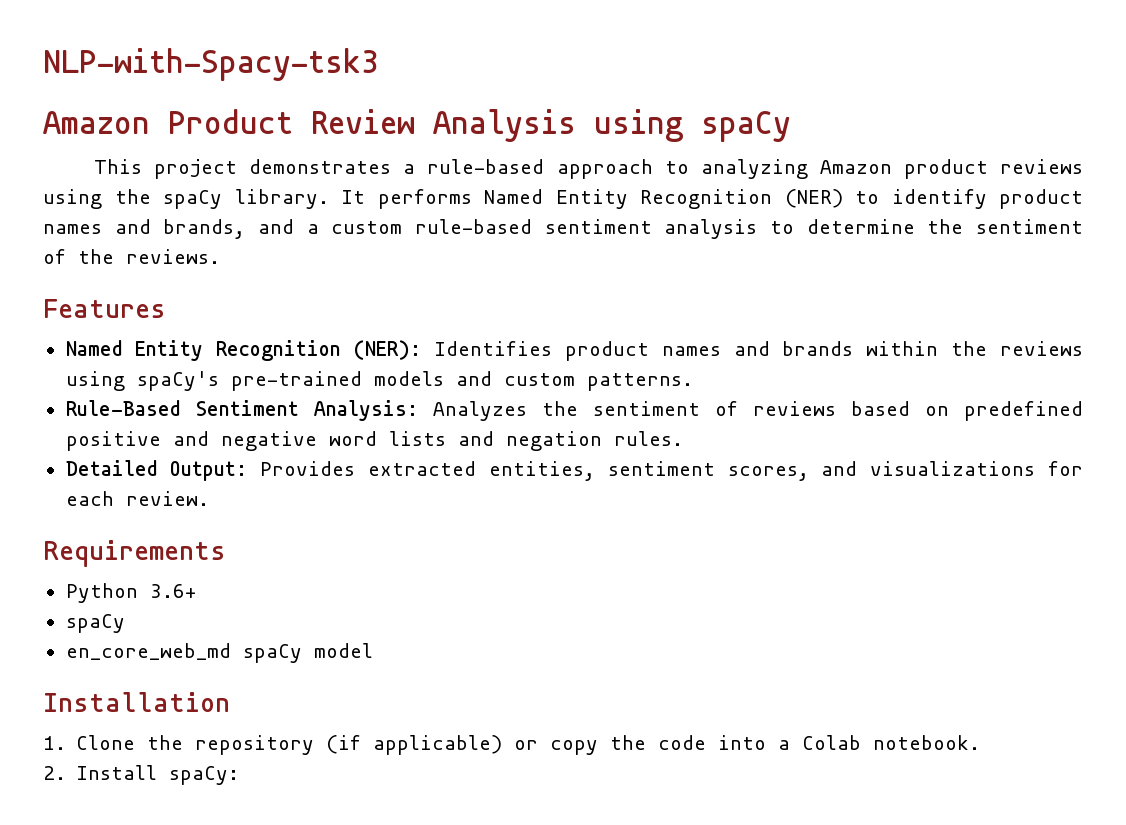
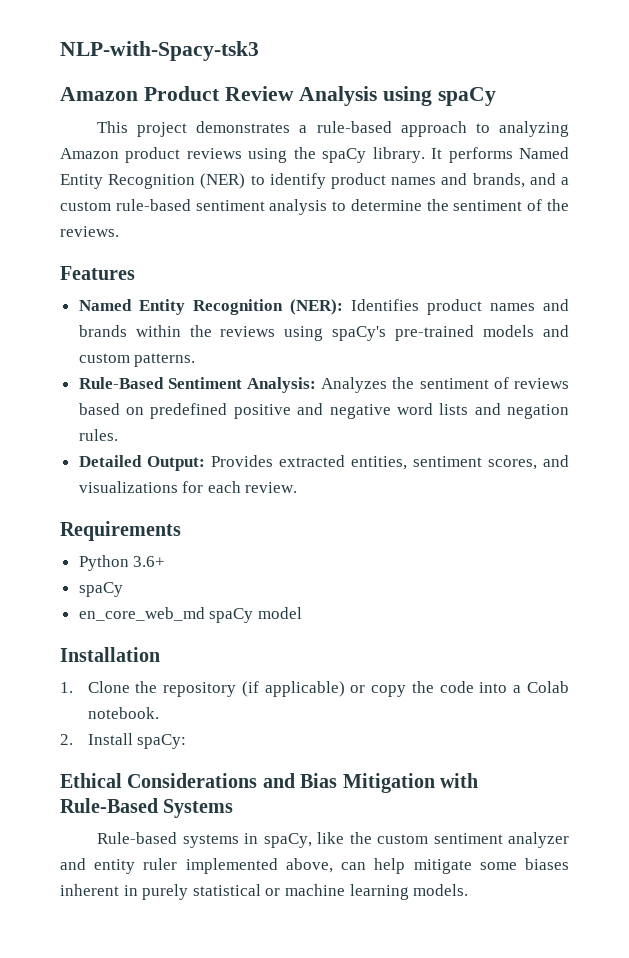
(240, 775) none -> [60,773,478,793] [60,798,234,818] [96,832,569,848] [60,858,569,874] [60,884,469,900] // Ethical Considerations and Bias Mitigation with Rule-Based Systems // Rule-based systems in spaCy, like the custom sentiment analyzer and entity ruler implemented above, can help mitigate some biases inherent in purely statistical or machine learning models.

